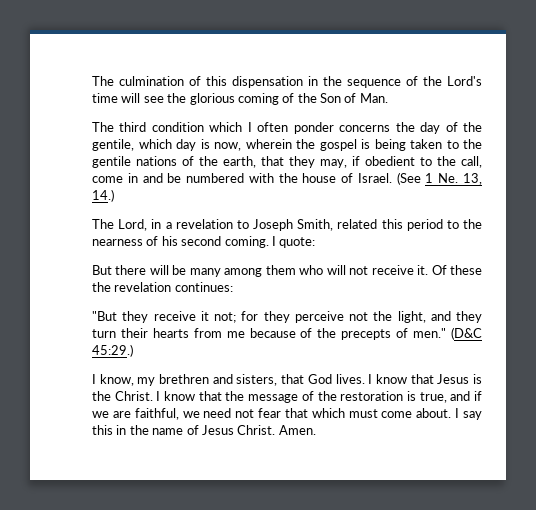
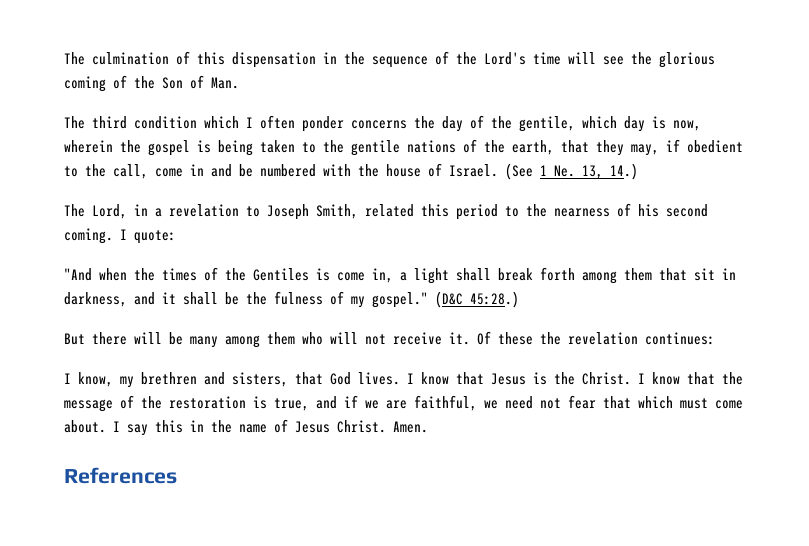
(316, 242) none -> [64,267,736,284] [64,291,519,308] // "And when the times of the Gentiles is come in, a light shall break forth among them that sit in darkness, and it shall be the fulness of my gospel." (D&C 45:28.)
[92,311,482,323] [92,327,483,340] [92,344,133,357] // "But they receive it not; for they perceive not the light, and they turn their hearts from me because of the precepts of men." (D&C 45:29.) -> (715, 338) none
(316, 430) none -> [64,467,177,484] // References

